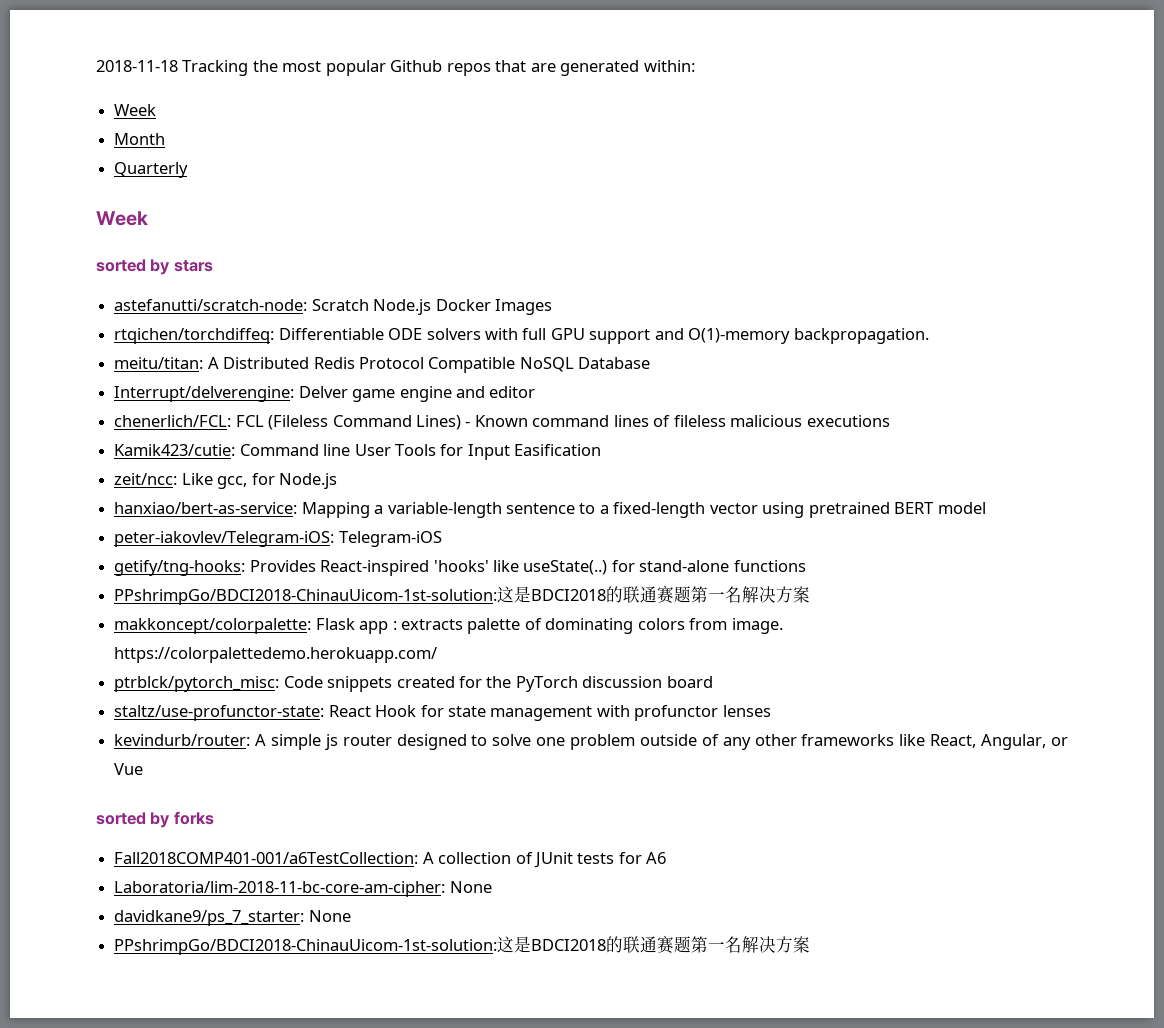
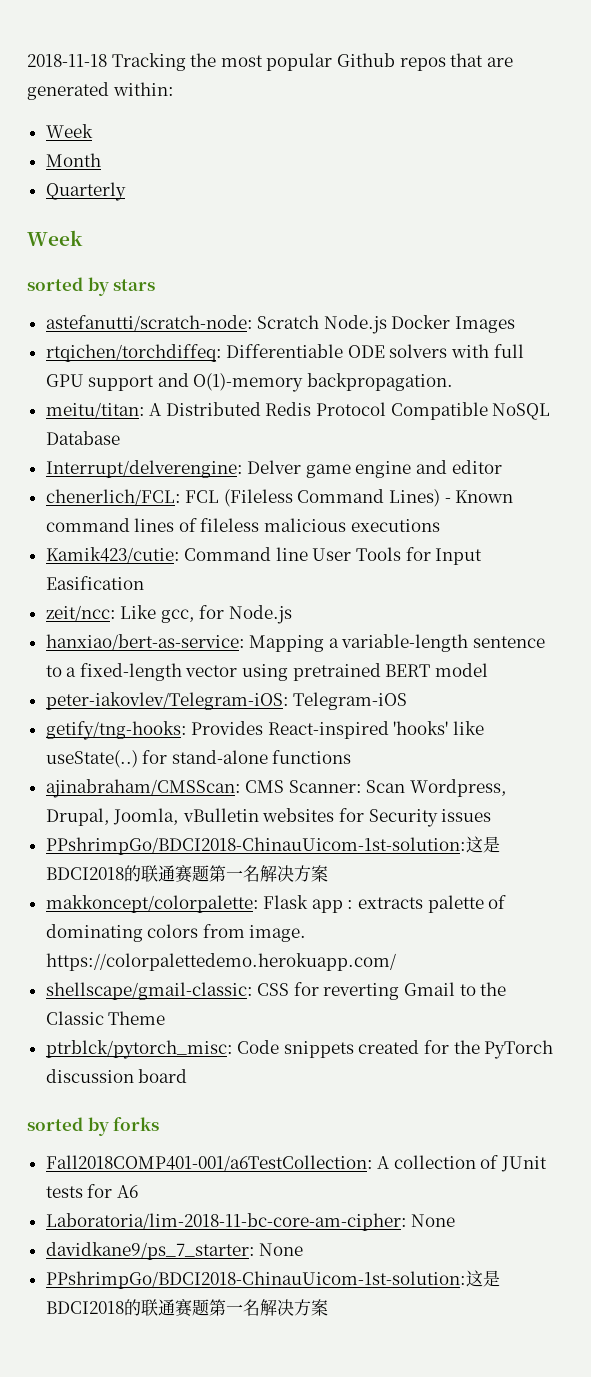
(806, 566) none -> [45,779,508,798] [45,808,492,827] // ajinabraham/CMSScan: CMS Scanner: Scan Wordpress, Drupal, Joomla, vBulletin websites for Security issues
(438, 655) none -> [45,982,507,1000] [45,1011,166,1025] // shellscape/gmail-classic: CSS for reverting Gmail to the Classic Theme
[114,705,771,721] [114,734,1069,750] [114,763,144,775] // staltz/use-profunctor-state: React Hook for state management with profunctor lenses // kevindurb/router: A simple js router designed to solve one problem outside of any other frameworks like React, Angular, or Vue -> (188, 1076) none

